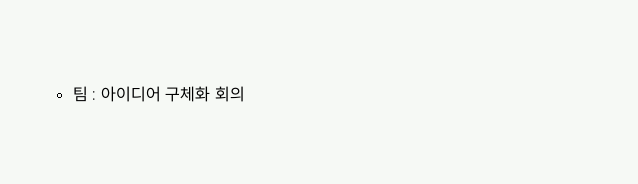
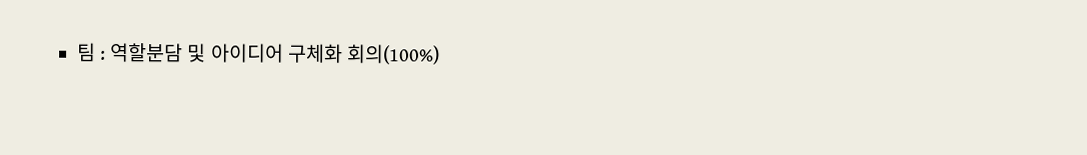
(97, 95) none -> [110,42,207,63] 역할분담 및
[215,86,246,102] 회의 -> [347,44,441,65] 회의(100%)

